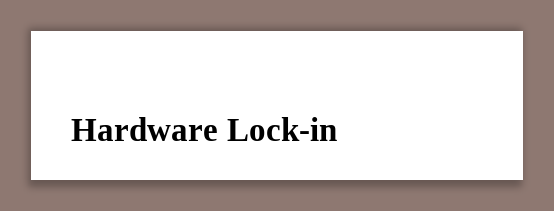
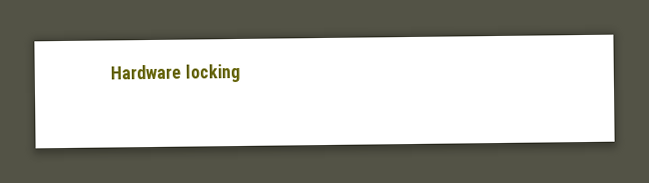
[226,117,337,141] Lock-in -> [184,63,240,83] locking

